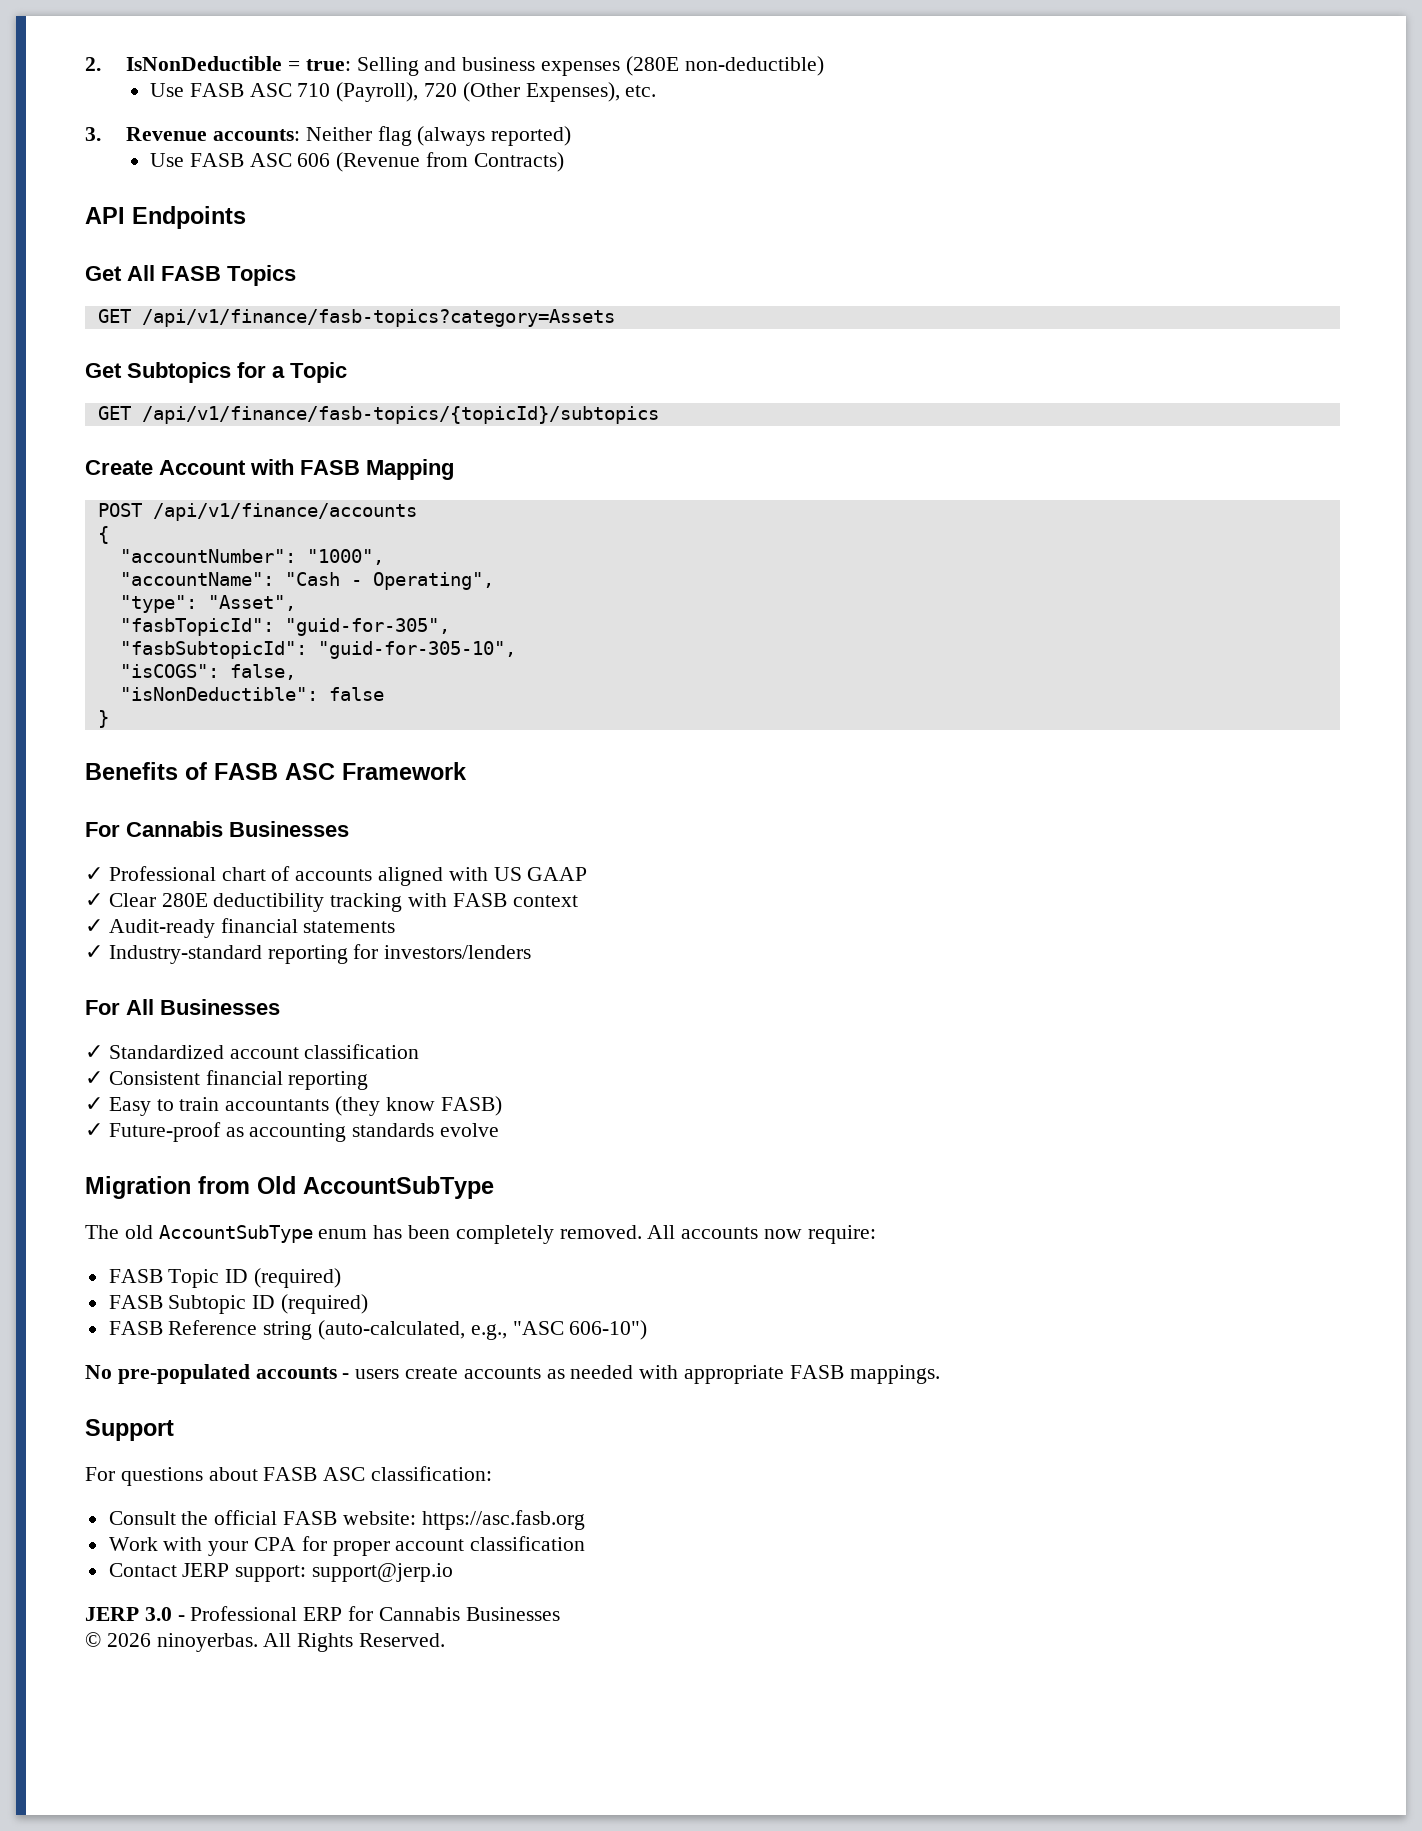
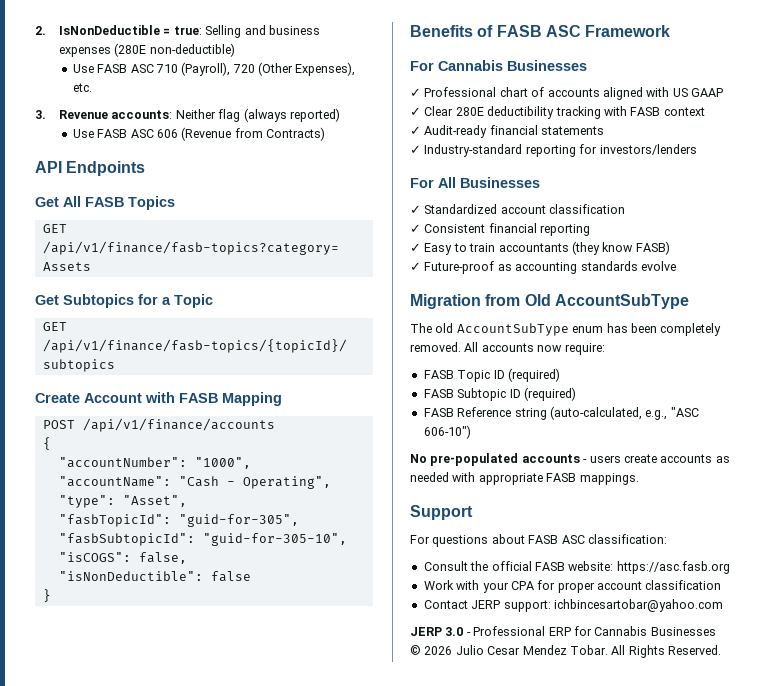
[312,1563,454,1582] support@jerp.io -> [553,599,723,612] ichbincesartobar@yahoo.com
[156,1633,258,1652] ninoyerbas. -> [455,645,608,655] Julio Cesar Mendez Tobar.

